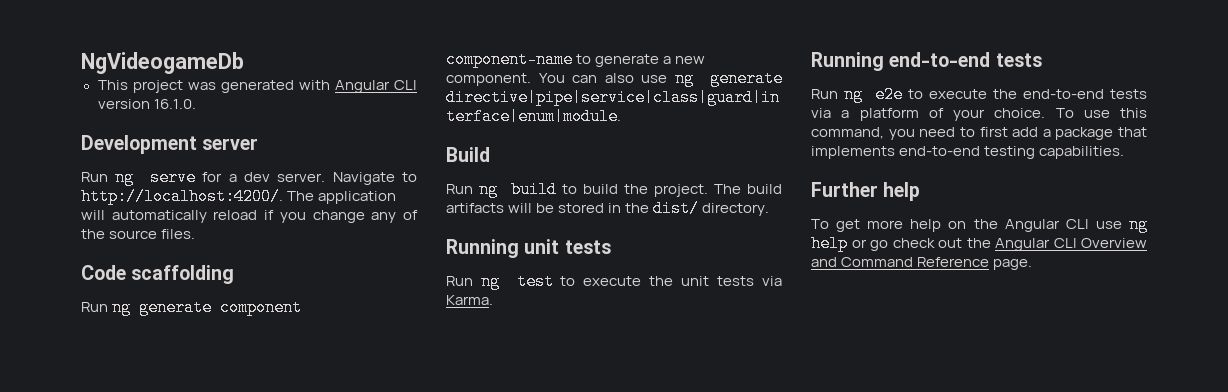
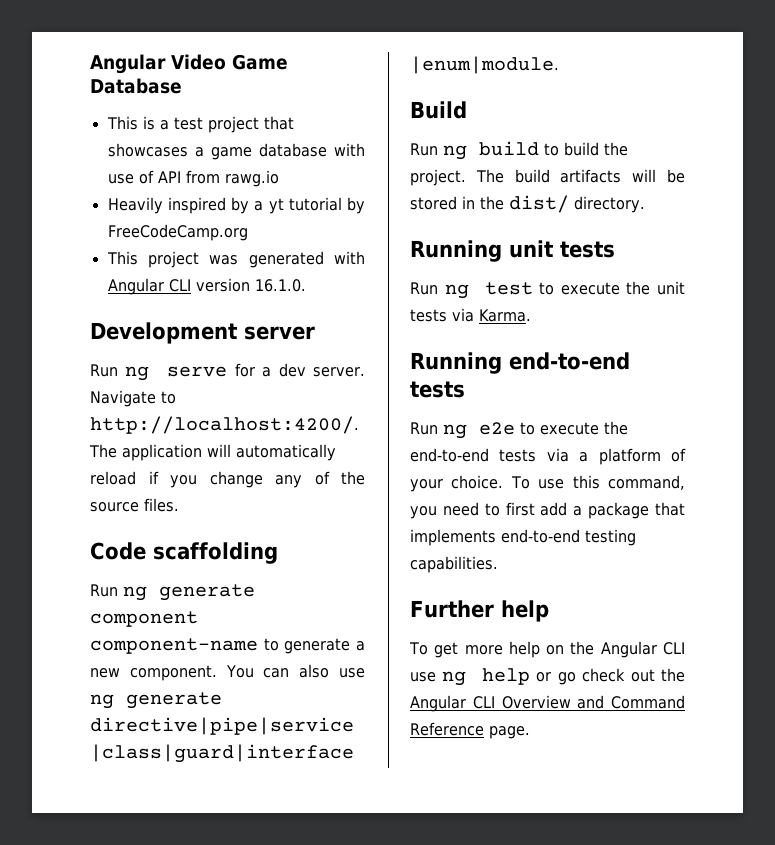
[81,52,244,74] NgVideogameDb -> [90,54,288,74] [90,78,182,94] [106,116,294,133] [107,143,365,160] [107,170,279,187] [107,197,365,214] [107,224,248,241] Angular Video Game Database // This is a test project that showcases a game database with use of API from rawg.io // Heavily inspired by a yt tutorial by FreeCodeCamp.org

